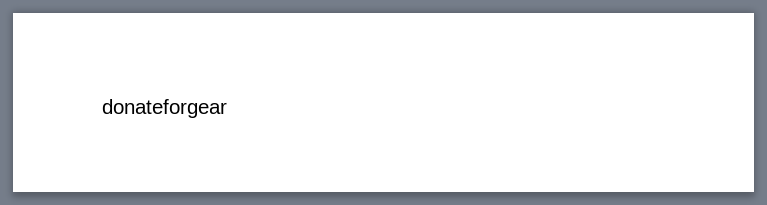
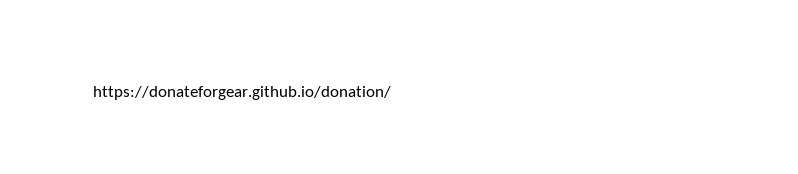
[102,99,227,118] donateforgear -> [93,86,391,100] https://donateforgear.github.io/donation/

